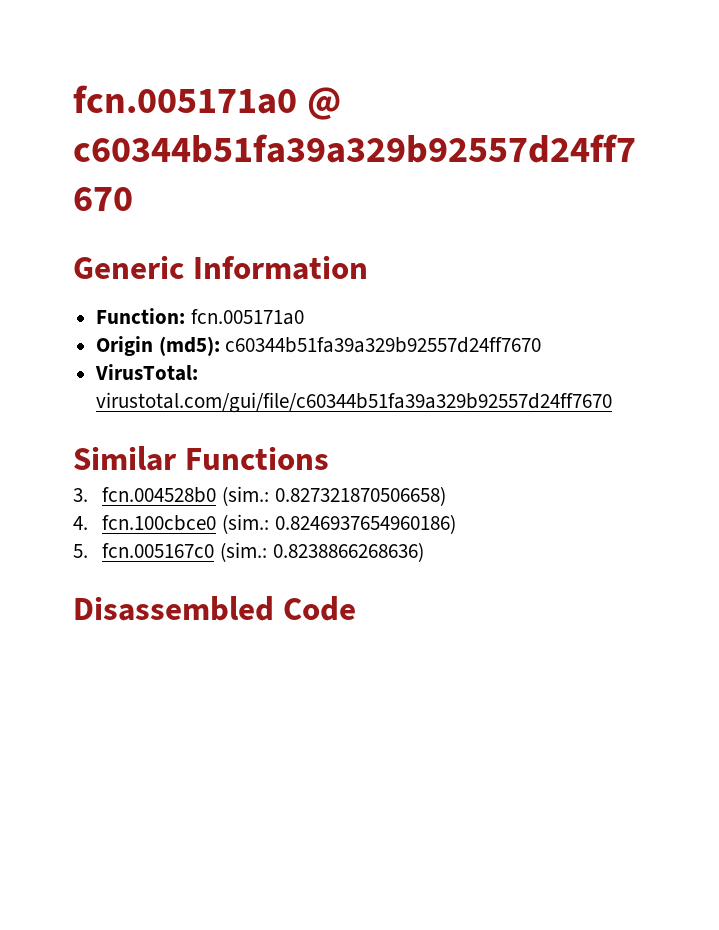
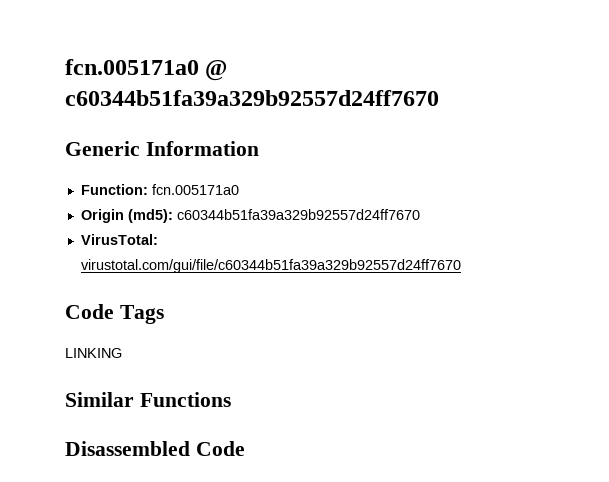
(613, 402) none -> [65,304,164,324] [65,348,122,358] // Code Tags // LINKING
[73,486,446,506] [73,514,456,534] [73,542,424,562] // 3. fcn.004528b0 (sim.: 0.827321870506658) // 4. fcn.100cbce0 (sim.: 0.8246937654960186) // 5. fcn.005167c0 (sim.: 0.8238866268636) -> (231, 399) none

